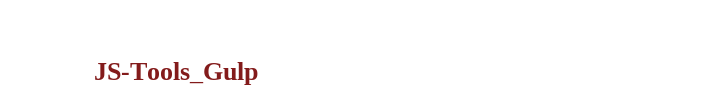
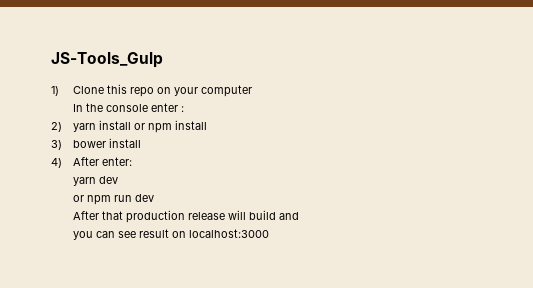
(258, 73) none -> [51,84,252,97] [72,103,184,112] [51,120,207,133] [51,138,141,150] [51,157,132,168] [72,176,118,186] [72,194,154,205] [72,210,299,223] [72,229,269,240] // 1) Clone this repo on your computer // In the console enter : // 2) yarn install or npm install // 3) bower install // 4) After enter: // yarn dev // or npm run dev // After that production release will build and // you can see result on localhost:3000

